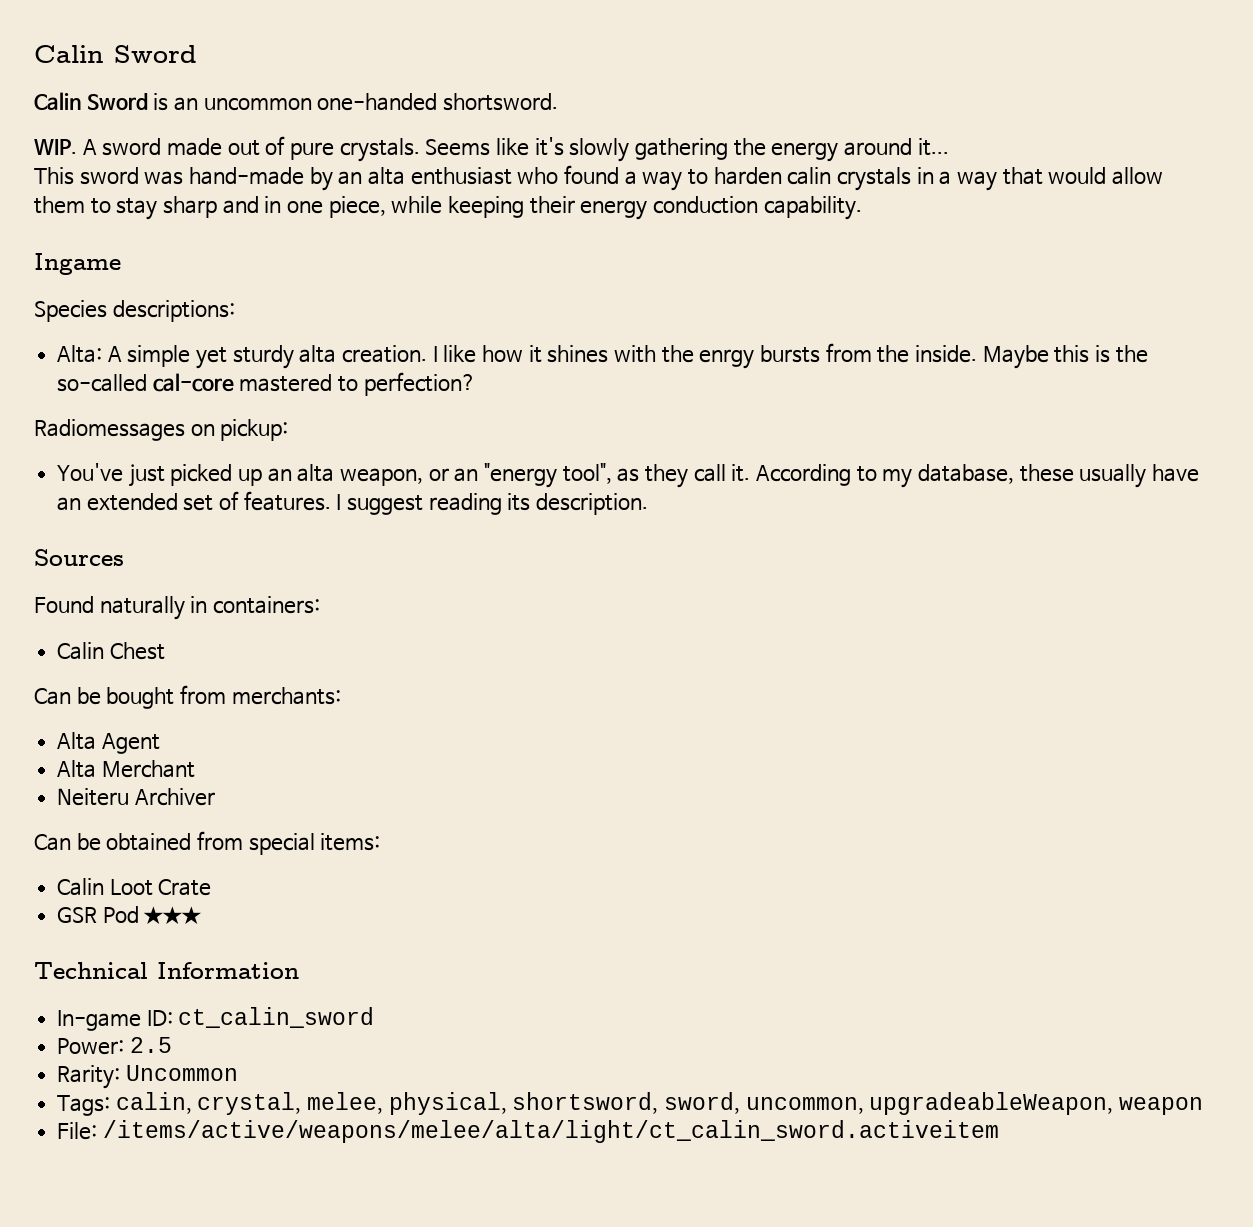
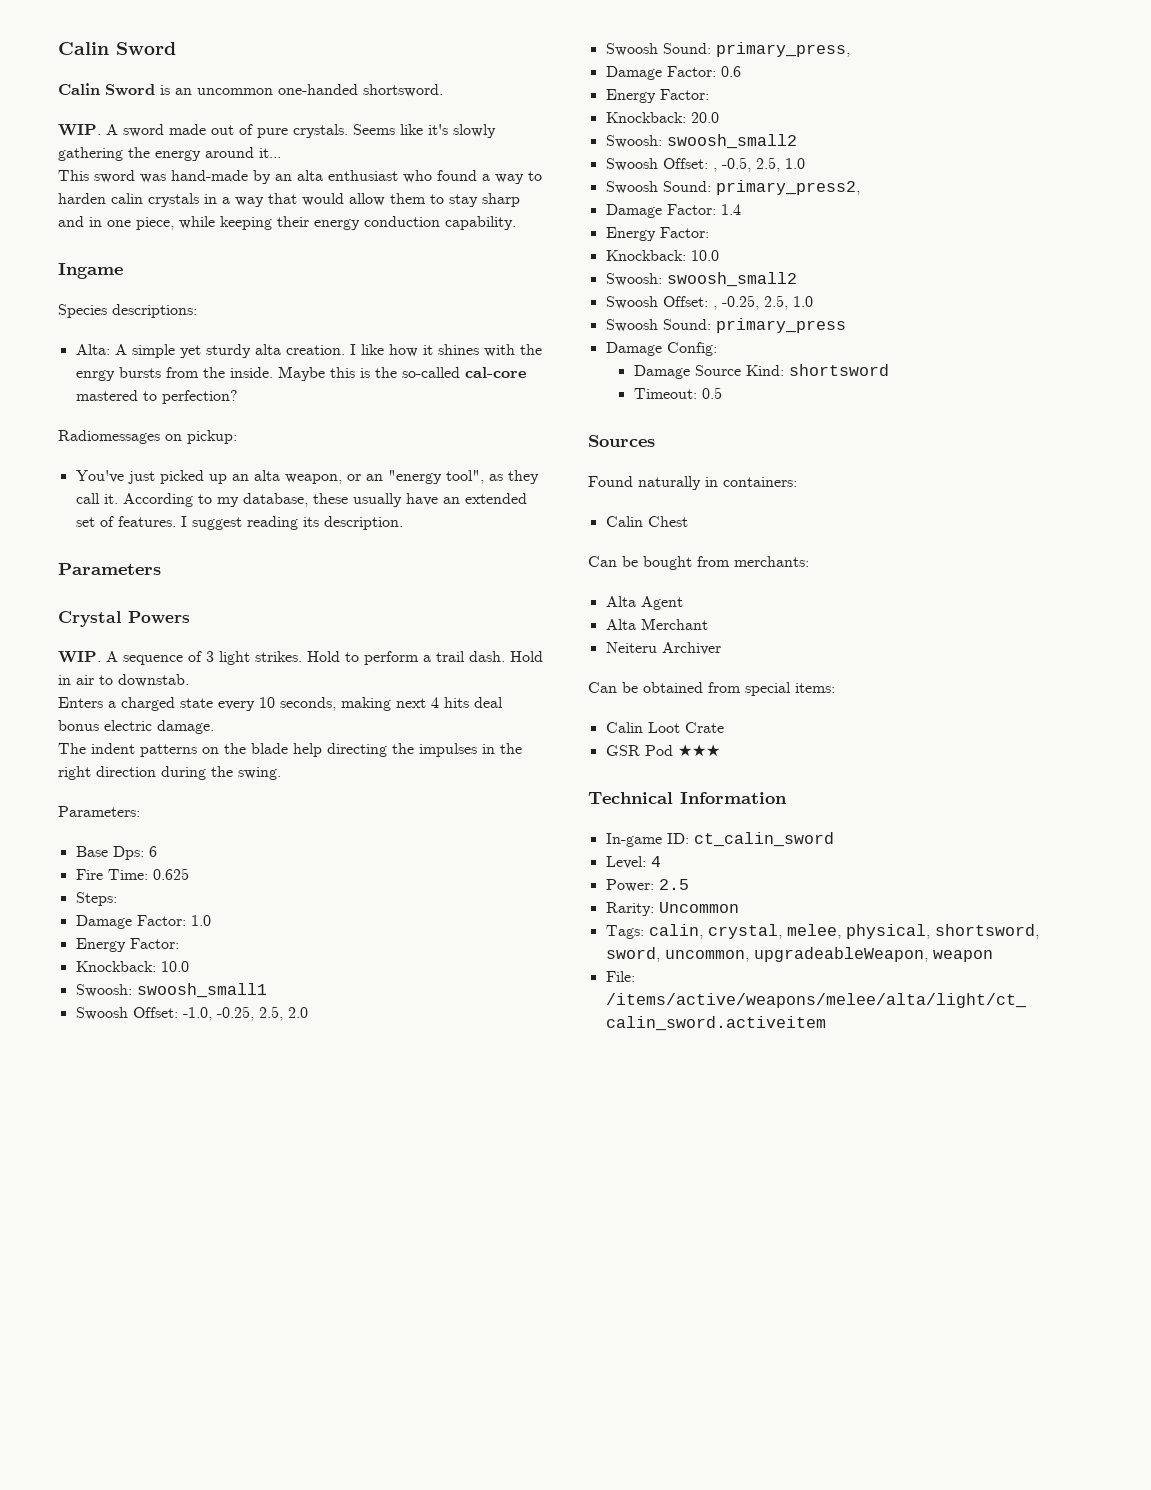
(649, 504) none -> [58,563,161,575] [58,611,190,627] [58,651,543,665] [58,674,189,687] [58,697,503,711] [58,720,214,734] [58,743,522,757] [58,766,281,780] [58,806,140,817] [75,846,157,860] [75,868,189,880] [75,892,117,906] [75,915,211,929] [75,938,179,952] [75,961,189,972] [75,983,267,998] [75,1006,308,1021] [605,42,850,57] [605,66,741,80] [605,89,709,103] [605,112,719,123] [605,134,797,149] [605,157,805,172] [605,180,860,195] [605,204,741,218] [605,227,709,241] [605,250,719,261] [605,272,797,287] [605,295,813,310] [605,318,846,333] [605,342,717,356] [633,364,889,379] [633,387,722,399] // Parameters // Crystal Powers // WIP. A sequence of 3 light strikes. Hold to perform a trail dash. Hold in air to downstab. // Enters a charged state every 10 seconds, making next 4 hits deal bonus electric damage. // The indent patterns on the blade help directing the impulses in the right direction during the swing. // Parameters: // Base Dps: 6 // Fire Time: 0.625 // Steps: // Damage Factor: 1.0 // Energy Factor: // Knockback: 10.0 // Swoosh: swoosh_small1 // Swoosh Offset: -1.0, -0.25, 2.5, 2.0 // Swoosh Sound: primary_press, // Damage Factor: 0.6 // Energy Factor: // Knockback: 20.0 // Swoosh: swoosh_small2 // Swoosh Offset: , -0.5, 2.5, 1.0 // Swoosh Sound: primary_press2, // Damage Factor: 1.4 // Energy Factor: // Knockback: 10.0 // Swoosh: swoosh_small2 // Swoosh Offset: , -0.25, 2.5, 1.0 // Swoosh Sound: primary_press // Damage Config: // Damage Source Kind: shortsword // Timeout: 0.5
(375, 1017) none -> [605,856,661,869] // Level: 4

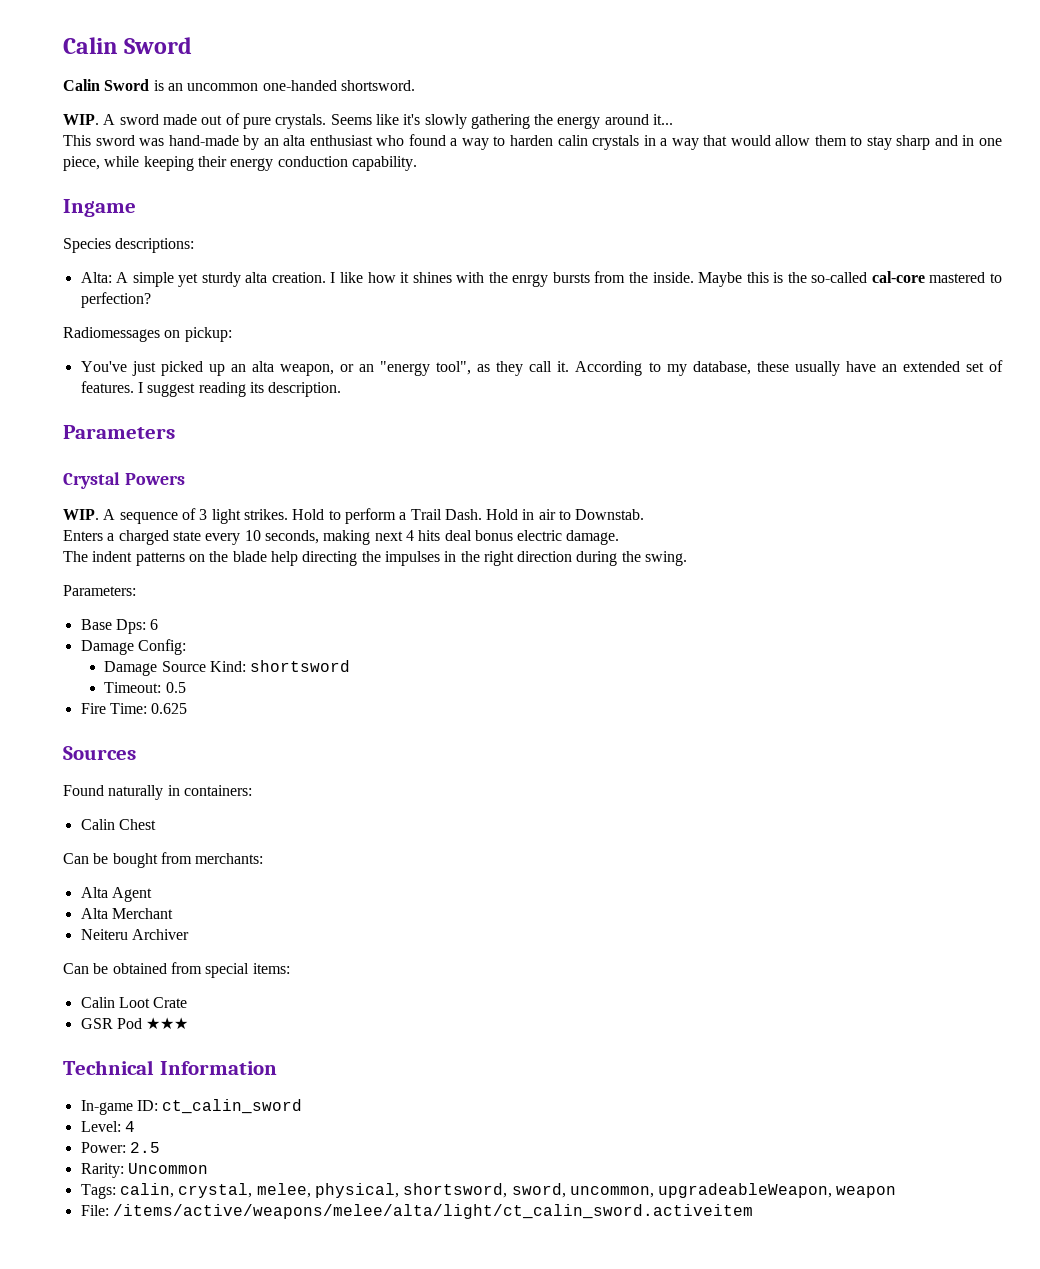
[436,651,505,662] trail dash. -> [410,509,482,520] Trail Dash.
[118,674,189,687] downstab. -> [575,509,645,520] Downstab.
[75,868,189,880] [75,892,117,906] [75,915,211,929] [75,938,179,952] [75,961,189,972] [75,983,267,998] [75,1006,308,1021] [605,42,850,57] [605,66,741,80] [605,89,709,103] [605,112,719,123] [605,134,797,149] [605,157,805,172] [605,180,860,195] [605,204,741,218] [605,227,709,241] [605,250,719,261] [605,272,797,287] [605,295,813,310] [605,318,846,333] // Fire Time: 0.625 // Steps: // Damage Factor: 1.0 // Energy Factor: // Knockback: 10.0 // Swoosh: swoosh_small1 // Swoosh Offset: -1.0, -0.25, 2.5, 2.0 // Swoosh Sound: primary_press, // Damage Factor: 0.6 // Energy Factor: // Knockback: 20.0 // Swoosh: swoosh_small2 // Swoosh Offset: , -0.5, 2.5, 1.0 // Swoosh Sound: primary_press2, // Damage Factor: 1.4 // Energy Factor: // Knockback: 10.0 // Swoosh: swoosh_small2 // Swoosh Offset: , -0.25, 2.5, 1.0 // Swoosh Sound: primary_press -> (159, 624) none
(722, 393) none -> [80,703,188,714] // Fire Time: 0.625

